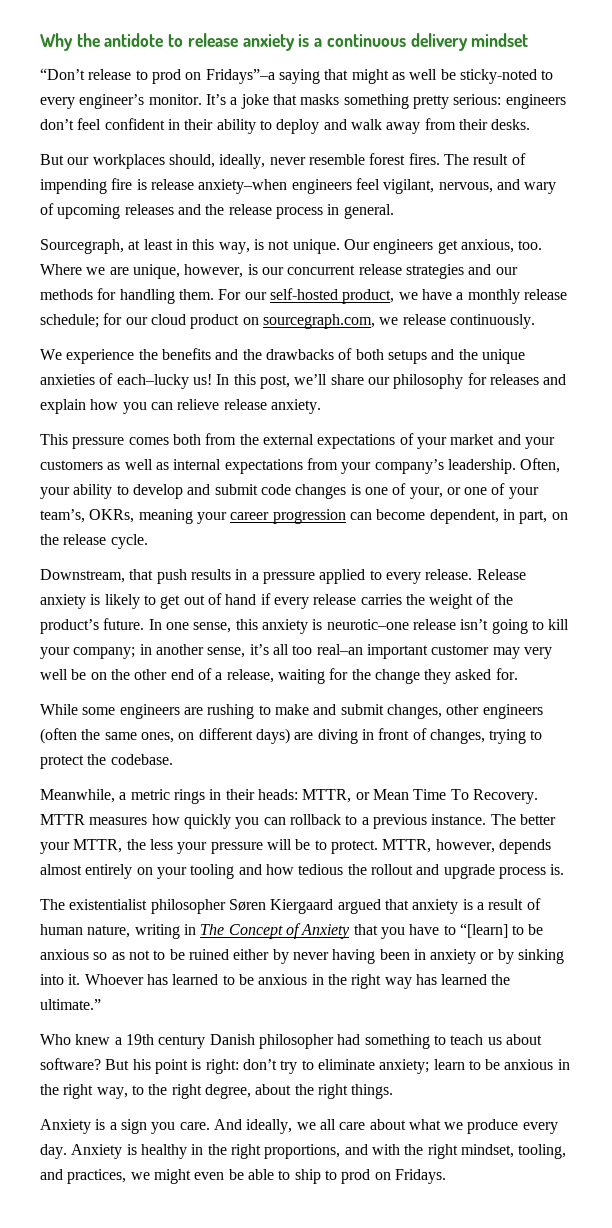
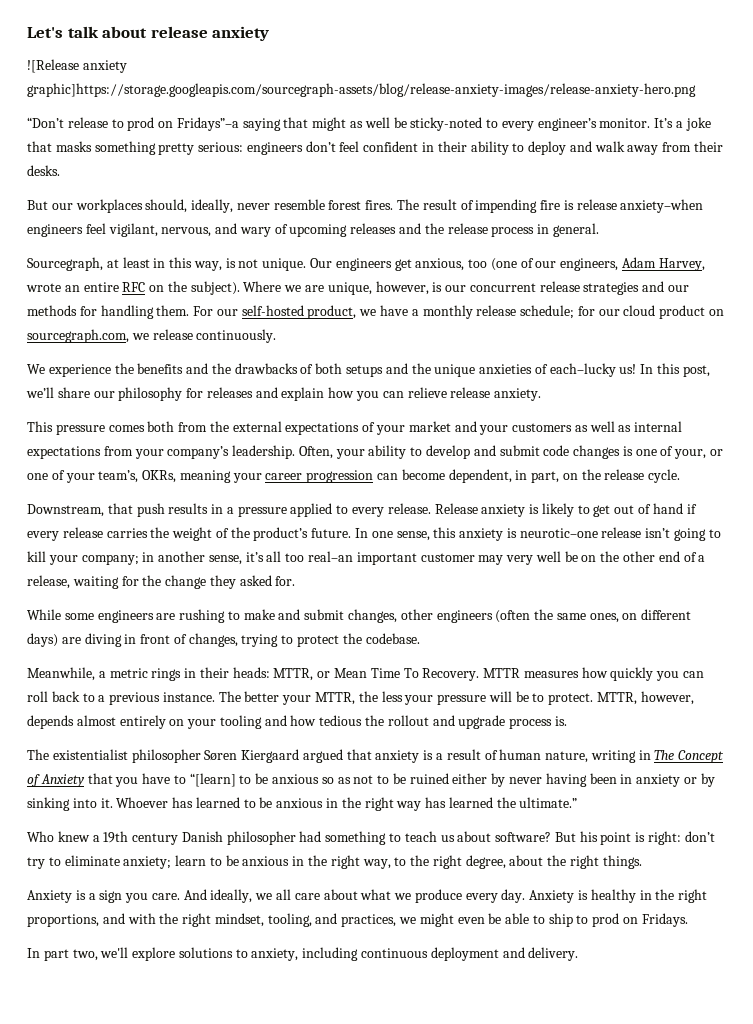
[40,33,529,51] Why the antidote to release anxiety is a continuous delivery mindset -> [27,26,270,41] [27,59,127,73] [27,83,696,97] Let's talk about release anxiety // ![Release anxiety graphic]https://storage.googleapis.com/sourcegraph-assets/blog/release-anxiety-images/release-anxiety-hero.png
[518,240,543,250] too. -> [468,257,705,271] [26,281,240,295] too (one of our engineers, Adam Harvey, wrote an entire RFC on the subject).
[289,814,341,825] rollback -> [27,691,80,702] roll back
(446, 1176) none -> [27,947,579,961] // In part two, we'll explore solutions to anxiety, including continuous deployment and delivery.

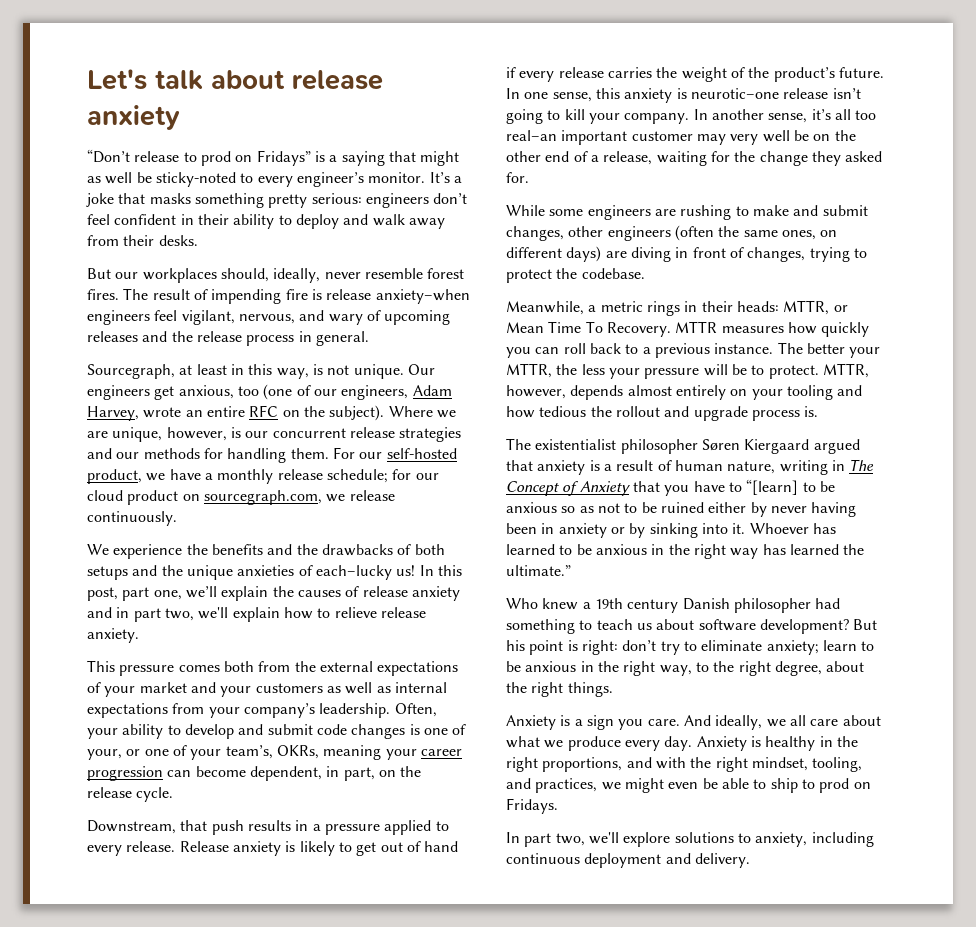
[27,59,127,73] [27,83,696,97] // ![Release anxiety graphic]https://storage.googleapis.com/sourcegraph-assets/blog/release-anxiety-images/release-anxiety-hero.png -> (180, 117) none
[176,117,239,131] Fridays”–a -> [256,150,338,166] Fridays” is a
[26,387,404,401] we’ll share our philosophy for releases and explain how you can -> [122,586,460,601] [87,607,331,622] part one, we’ll explain the causes of release anxiety and in part two, we'll explain how to
[81,552,155,565] company; in -> [624,109,708,124] company. In
[495,832,552,842] software? -> [698,619,849,634] software development?

